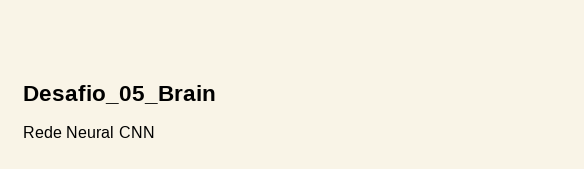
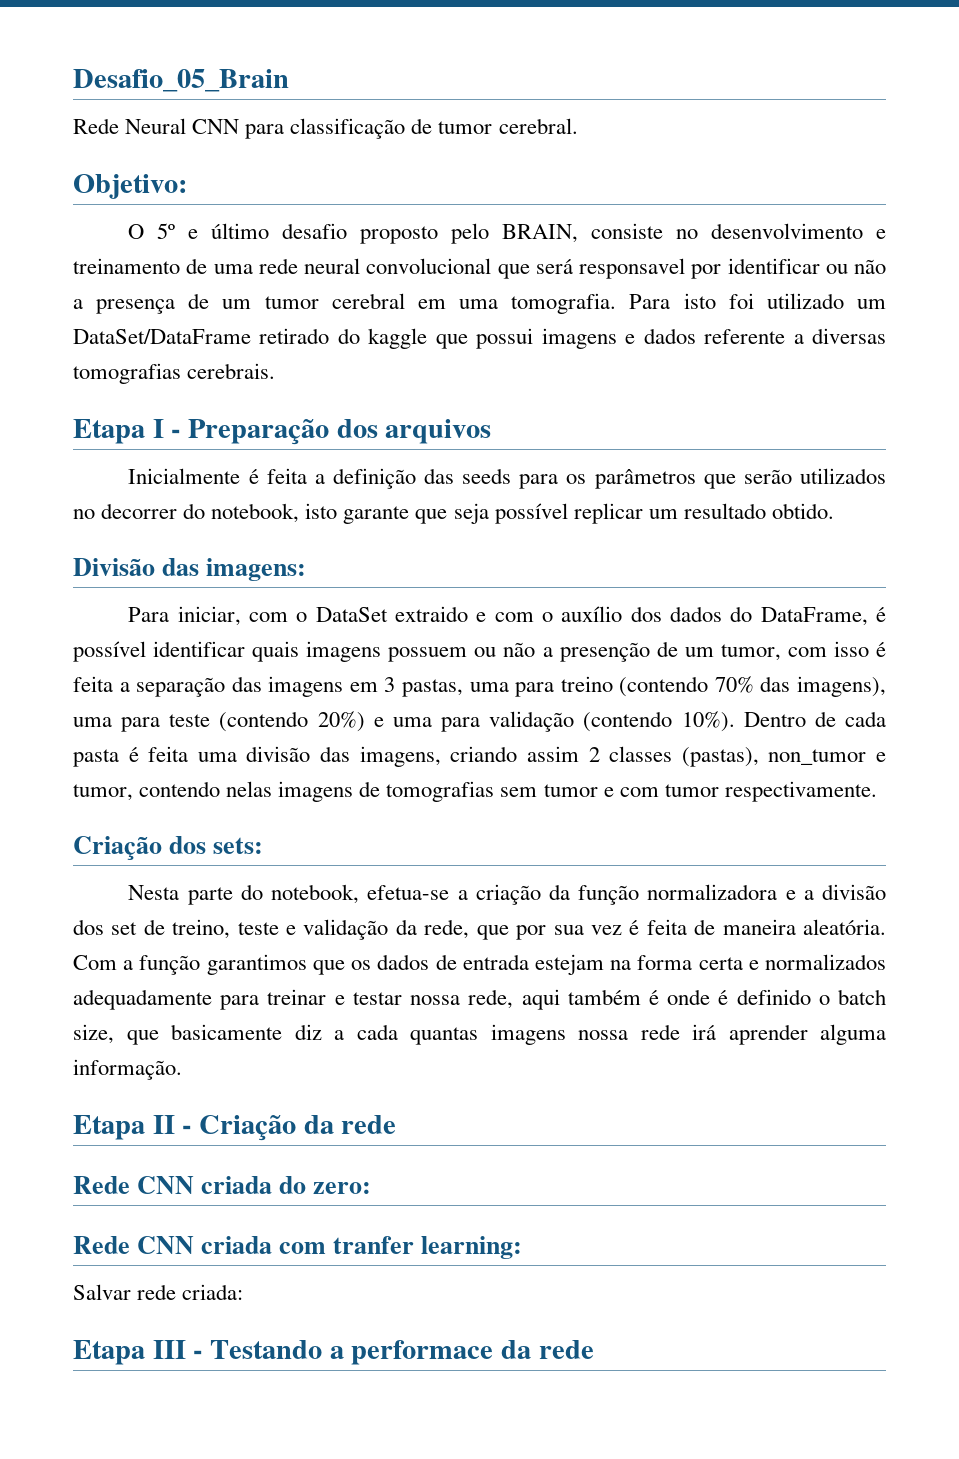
(155, 132) none -> [245,118,578,139] [73,174,187,199] [128,223,886,244] [73,258,886,279] [73,293,887,314] [73,328,887,349] [73,363,276,384] [73,419,492,445] [128,468,887,489] [73,503,834,524] [73,558,307,581] [128,606,886,626] [73,641,886,662] [73,676,886,697] [73,711,886,732] [73,746,887,767] [73,781,877,802] [73,836,264,860] [128,884,886,905] [73,919,886,940] [73,954,886,975] [73,989,886,1010] [73,1024,886,1045] [73,1059,182,1080] [73,1115,397,1141] [73,1176,372,1194] [73,1236,523,1259] [73,1284,244,1300] [73,1340,594,1365] para classificação de tumor cerebral. // Objetivo: // O 5º e último desafio proposto pelo BRAIN, consiste no desenvolvimento e treinamento de uma rede neural convolucional que será responsavel por identificar ou não a presença de um tumor cerebral em uma tomografia. Para isto foi utilizado um DataSet/DataFrame retirado do kaggle que possui imagens e dados referente a diversas tomografias cerebrais. // Etapa I - Preparação dos arquivos // Inicialmente é feita a definição das seeds para os parâmetros que serão utilizados no decorrer do notebook, isto garante que seja possível replicar um resultado obtido. // Divisão das imagens: // Para iniciar, com o DataSet extraido e com o auxílio dos dados do DataFrame, é possível identificar quais imagens possuem ou não a presenção de um tumor, com isso é feita a separação das imagens em 3 pastas, uma para treino (contendo 70% das imagens), uma para teste (contendo 20%) e uma para validação (contendo 10%). Dentro de cada pasta é feita uma divisão das imagens, criando assim 2 classes (pastas), non_tumor e tumor, contendo nelas imagens de tomografias sem tumor e com tumor respectivamente. // Criação dos sets: // Nesta parte do notebook, efetua-se a criação da função normalizadora e a divisão dos set de treino, teste e validação da rede, que por sua vez é feita de maneira aleatória. Com a função garantimos que os dados de entrada estejam na forma certa e normalizados adequadamente para treinar e testar nossa rede, aqui também é onde é definido o batch size, que basicamente diz a cada quantas imagens nossa rede irá aprender alguma informação. // Etapa II - Criação da rede // Rede CNN criada do zero: // Rede CNN criada com tranfer learning: // Salvar rede criada: // Etapa III - Testando a performace da rede

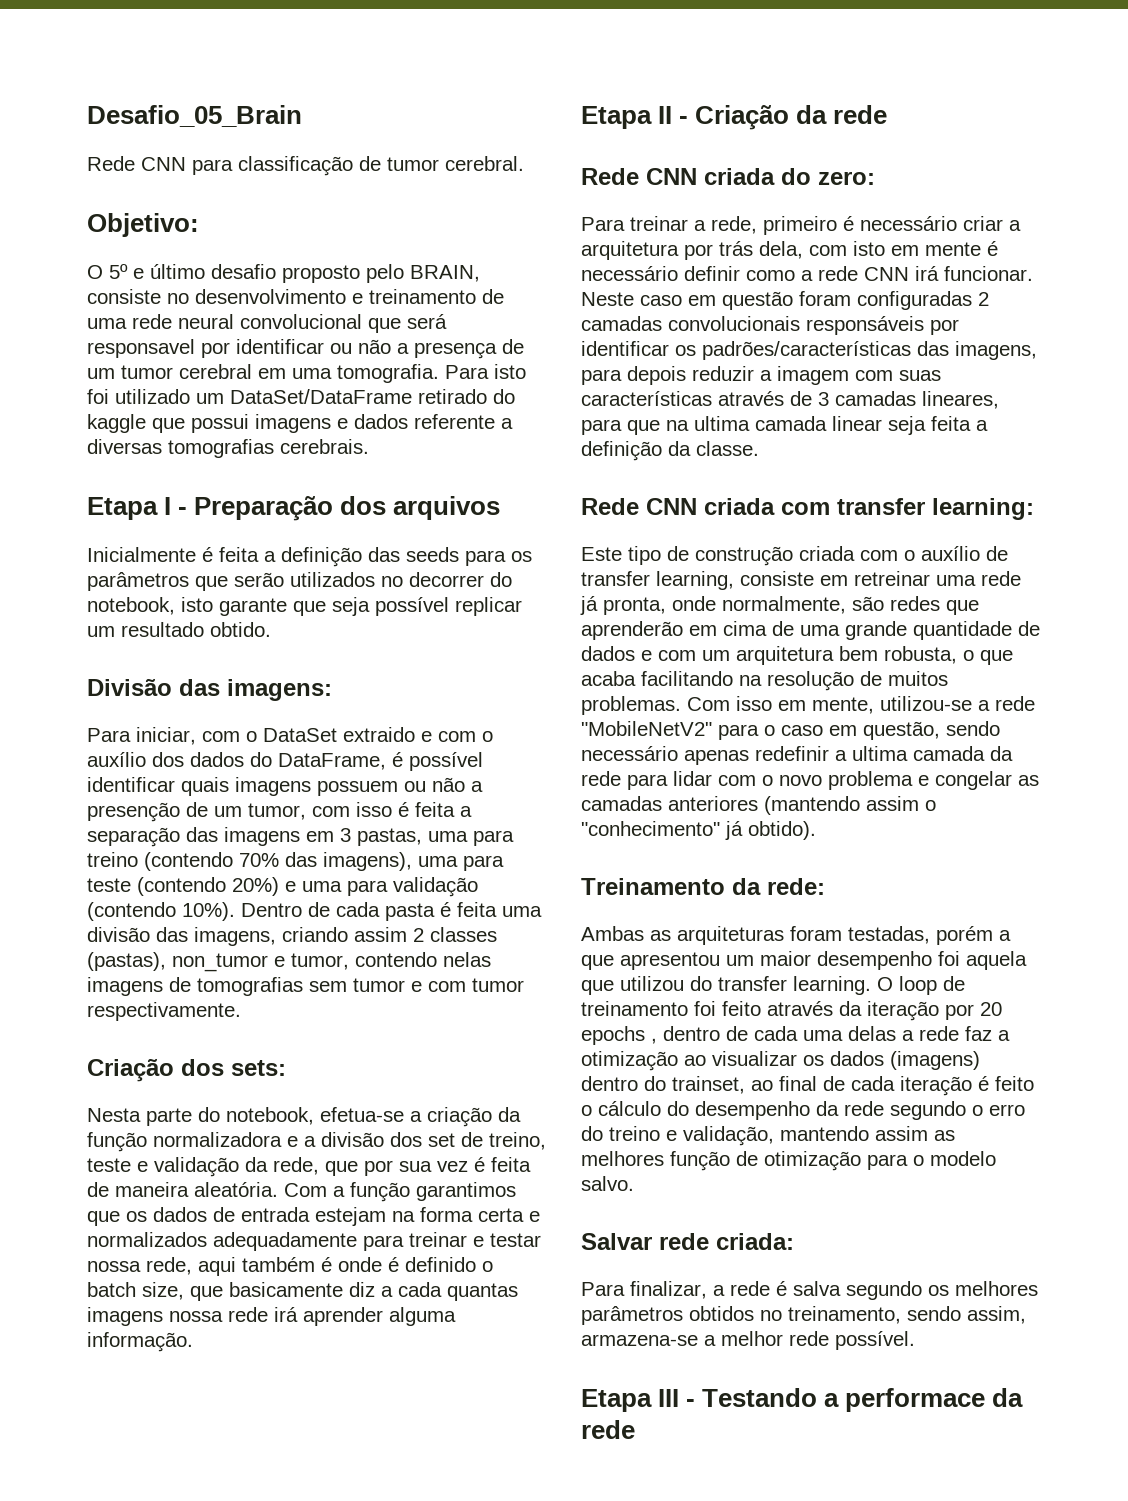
[125,118,187,134] Neural -> (135, 163) none
(372, 1188) none -> [581,216,1021,235] [581,241,998,260] [581,266,1033,281] [581,291,989,310] [581,316,959,335] [581,341,1037,360] [581,366,941,385] [581,391,999,409] [581,416,988,435] [581,441,759,461] // Para treinar a rede, primeiro é necessário criar a arquitetura por trás dela, com isto em mente é necessário definir como a rede CNN irá funcionar. Neste caso em questão foram configuradas 2 camadas convolucionais responsáveis por identificar os padrões/características das imagens, para depois reduzir a imagem com suas características através de 3 camadas lineares, para que na ultima camada linear seja feita a definição da classe.
[333,1236,415,1254] tranfer -> [837,498,925,515] transfer
[73,1284,244,1300] Salvar rede criada: -> [581,546,1008,566] [581,571,1021,590] [580,596,979,615] [581,621,1040,640] [581,646,1013,665] [581,671,948,691] [581,696,1035,715] [581,721,1000,740] [581,746,1013,765] [581,771,1039,790] [581,796,936,815] [581,821,816,840] [581,878,825,895] [581,926,1011,945] [581,951,1027,970] [581,976,965,995] [581,1001,1002,1021] [581,1026,1010,1045] [581,1051,980,1071] [581,1076,1034,1096] [581,1101,1025,1120] [581,1126,955,1146] [581,1151,996,1171] [581,1176,634,1191] [581,1233,794,1250] [581,1281,1038,1300] [581,1306,1026,1325] [581,1331,915,1350] Este tipo de construção criada com o auxílio de transfer learning, consiste em retreinar uma rede já pronta, onde normalmente, são redes que aprenderão em cima de uma grande quantidade de dados e com um arquitetura bem robusta, o que acaba facilitando na resolução de muitos problemas. Com isso em mente, utilizou-se a rede "MobileNetV2" para o caso em questão, sendo necessário apenas redefinir a ultima camada da rede para lidar com o novo problema e congelar as camadas anteriores (mantendo assim o "conhecimento" já obtido). // Treinamento da rede: // Ambas as arquiteturas foram testadas, porém a que apresentou um maior desempenho foi aquela que utilizou do transfer learning. O loop de treinamento foi feito através da iteração por 20 epochs , dentro de cada uma delas a rede faz a otimização ao visualizar os dados (imagens) dentro do trainset, ao final de cada iteração é feito o cálculo do desempenho da rede segundo o erro do treino e validação, mantendo assim as melhores função de otimização para o modelo salvo. // Salvar rede criada: // Para finalizar, a rede é salva segundo os melhores parâmetros obtidos no treinamento, sendo assim, armazena-se a melhor rede possível.

